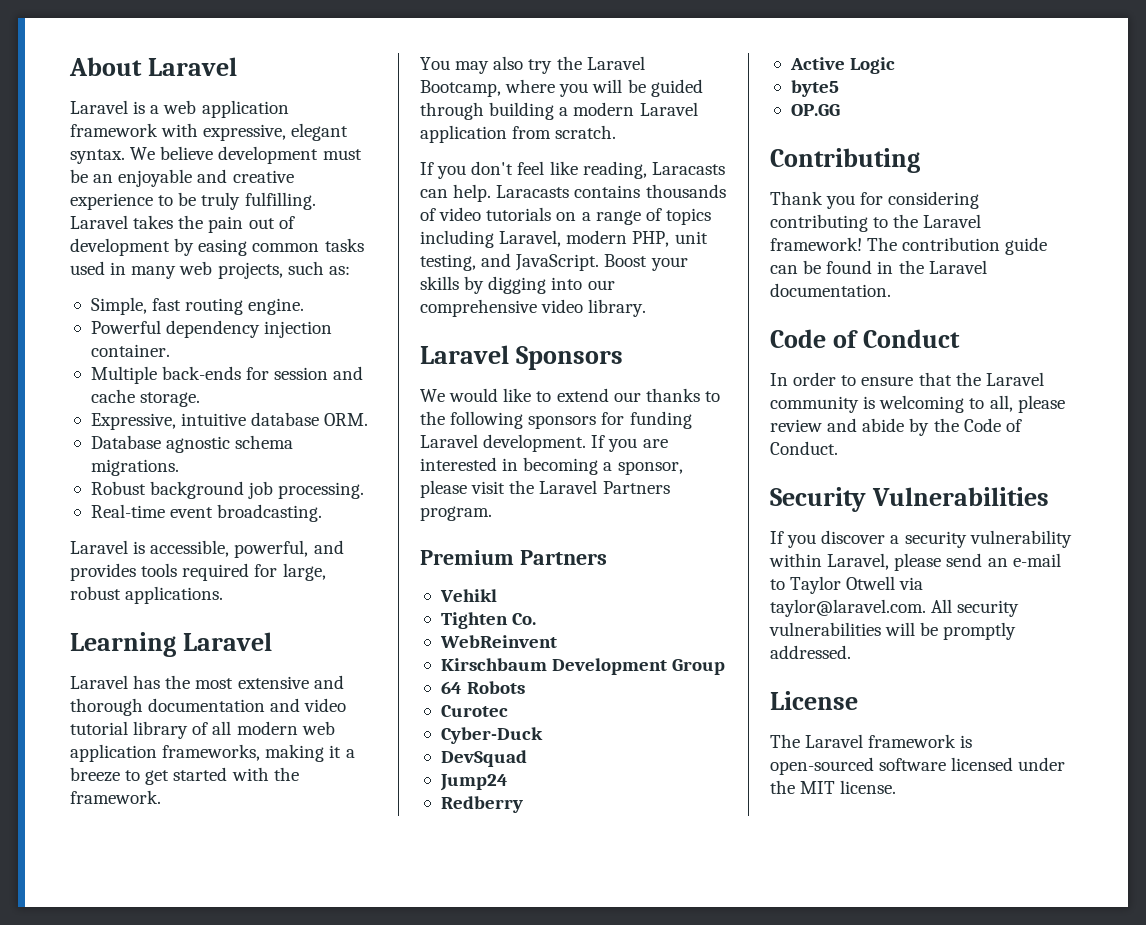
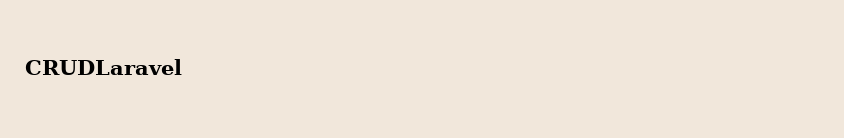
[69,57,237,76] [70,100,289,118] [70,123,349,141] [70,146,362,164] [70,169,294,187] [70,192,316,210] [70,215,295,233] [70,238,364,256] [70,261,350,279] [90,297,305,315] [90,320,333,338] [90,344,170,357] [90,366,364,384] [90,389,201,407] [90,412,369,430] [90,435,294,453] [90,459,179,476] [90,481,365,499] [90,504,323,522] [70,540,344,558] [70,563,326,581] [70,586,224,604] [70,632,272,657] [70,675,344,689] [70,698,347,716] [70,721,335,739] [70,744,355,762] [70,767,299,785] [70,790,161,804] [420,56,645,74] [420,79,703,97] [420,102,698,120] [420,125,617,143] [420,161,725,179] [420,184,726,202] [420,207,711,225] [420,230,708,248] [420,253,688,271] [420,276,615,294] [420,299,647,317] [420,345,623,370] [420,388,720,402] [420,411,692,429] [420,434,668,452] [420,457,683,475] [420,480,670,498] [420,506,492,521] [420,550,607,565] [439,589,497,602] [440,612,537,629] [439,635,557,648] [440,658,726,675] [440,681,526,694] [440,705,508,717] [440,727,543,744] [440,750,527,767] [439,774,508,791] [440,796,523,813] [789,57,896,74] [790,80,839,97] [790,104,840,116] [770,148,920,173] [770,191,980,209] [770,214,982,232] [770,237,1048,255] [770,260,987,274] [770,283,891,297] [770,329,960,348] [770,372,1044,386] [770,395,1065,413] [770,418,1022,436] [770,441,838,455] [770,487,1049,512] [770,530,1072,548] [769,553,1061,571] [770,576,924,594] [770,599,1020,617] [769,622,1017,640] [770,645,851,659] [770,691,858,710] [770,734,973,748] [770,757,1066,775] [770,780,897,794] About Laravel // Laravel is a web application framework with expressive, elegant syntax. We believe development must be an enjoyable and creative experience to be truly fulfilling. Laravel takes the pain out of development by easing common tasks used in many web projects, such as: // Simple, fast routing engine. // Powerful dependency injection container. // Multiple back-ends for session and cache storage. // Expressive, intuitive database ORM. // Database agnostic schema migrations. // Robust background job processing. // Real-time event broadcasting. // Laravel is accessible, powerful, and provides tools required for large, robust applications. // Learning Laravel // Laravel has the most extensive and thorough documentation and video tutorial library of all modern web application frameworks, making it a breeze to get started with the framework. // You may also try the Laravel Bootcamp, where you will be guided through building a modern Laravel application from scratch. // If you don't feel like reading, Laracasts can help. Laracasts contains thousands of video tutorials on a range of topics including Laravel, modern PHP, unit testing, and JavaScript. Boost your skills by digging into our comprehensive video library. // Laravel Sponsors // We would like to extend our thanks to the following sponsors for funding Laravel development. If you are interested in becoming a sponsor, please visit the Laravel Partners program. // Premium Partners // Vehikl // Tighten Co. // WebReinvent // Kirschbaum Development Group // 64 Robots // Curotec // Cyber-Duck // DevSquad // Jump24 // Redberry // Active Logic // byte5 // OP.GG // Contributing // Thank you for considering contributing to the Laravel framework! The contribution guide can be found in the Laravel documentation. // Code of Conduct // In order to ensure that the Laravel community is welcoming to all, please review and abide by the Code of Conduct. // Security Vulnerabilities // If you discover a security vulnerability within Laravel, please send an e-mail to Taylor Otwell via taylor@laravel.com. All security vulnerabilities will be promptly addressed. // License // The Laravel framework is open-sourced software licensed under the MIT license. -> [25,59,182,75] CRUDLaravel

